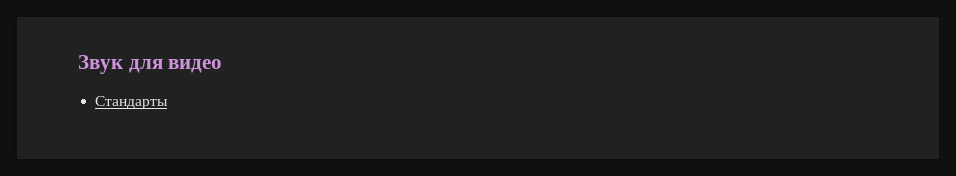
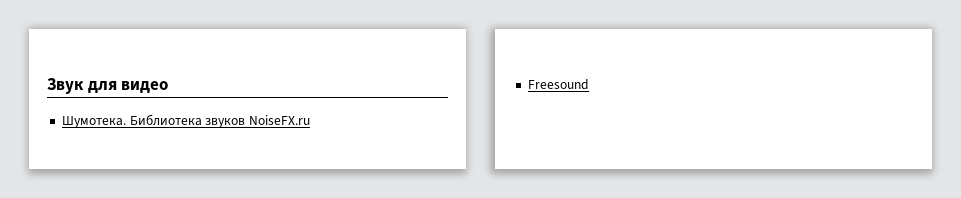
[95,96,169,109] Стандарты -> [61,114,310,128] [527,79,589,90] Шумотека. Библиотека звуков NoiseFX.ru // Freesound

